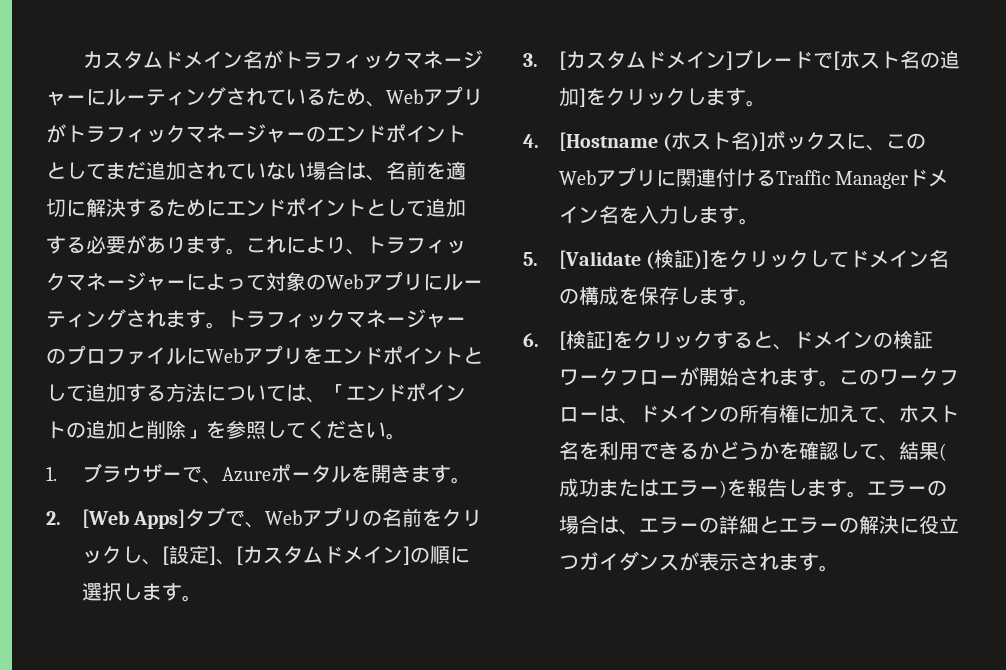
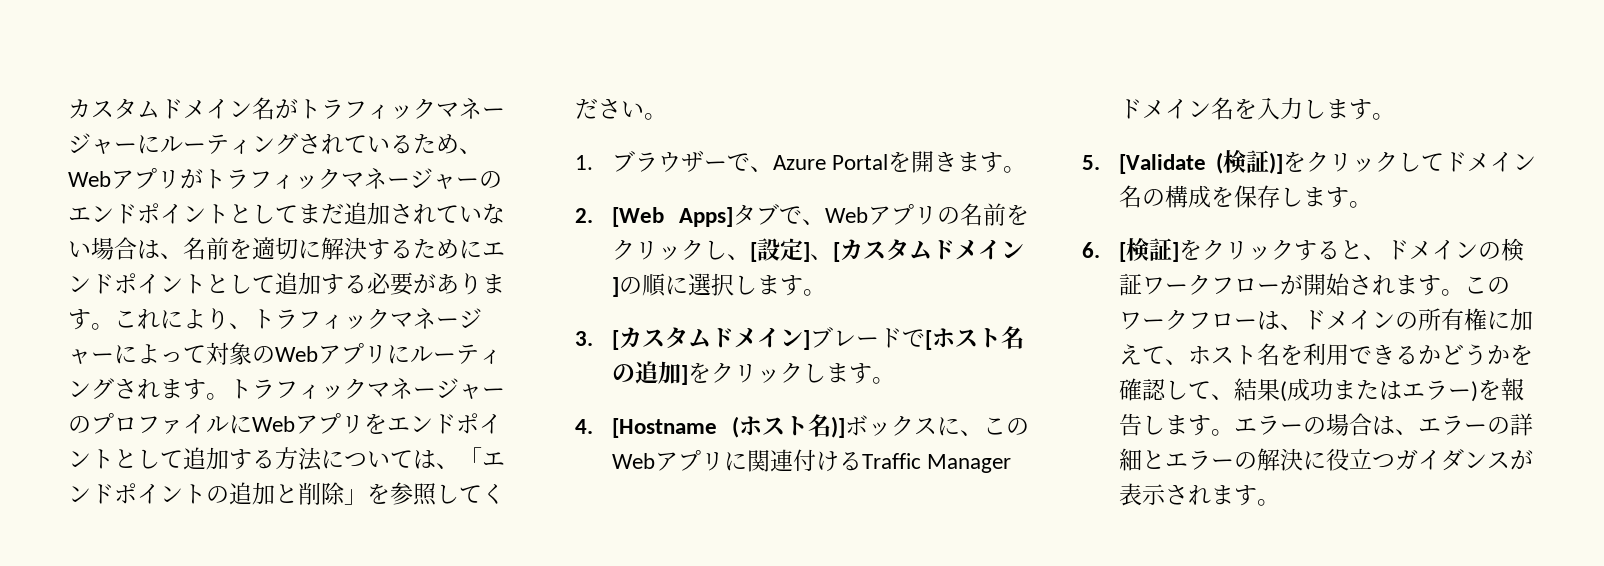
[270,464,351,483] ポータル -> [831,154,888,170] Portal

